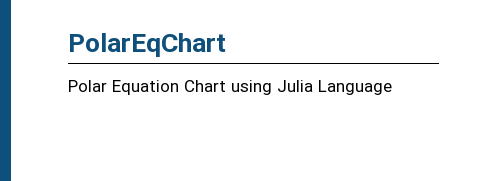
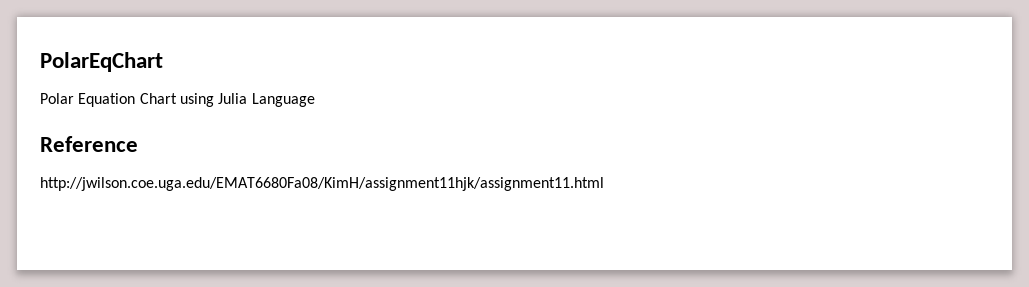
(392, 87) none -> [40,136,138,152] [40,177,604,191] // Reference // http://jwilson.coe.uga.edu/EMAT6680Fa08/KimH/assignment11hjk/assignment11.html

